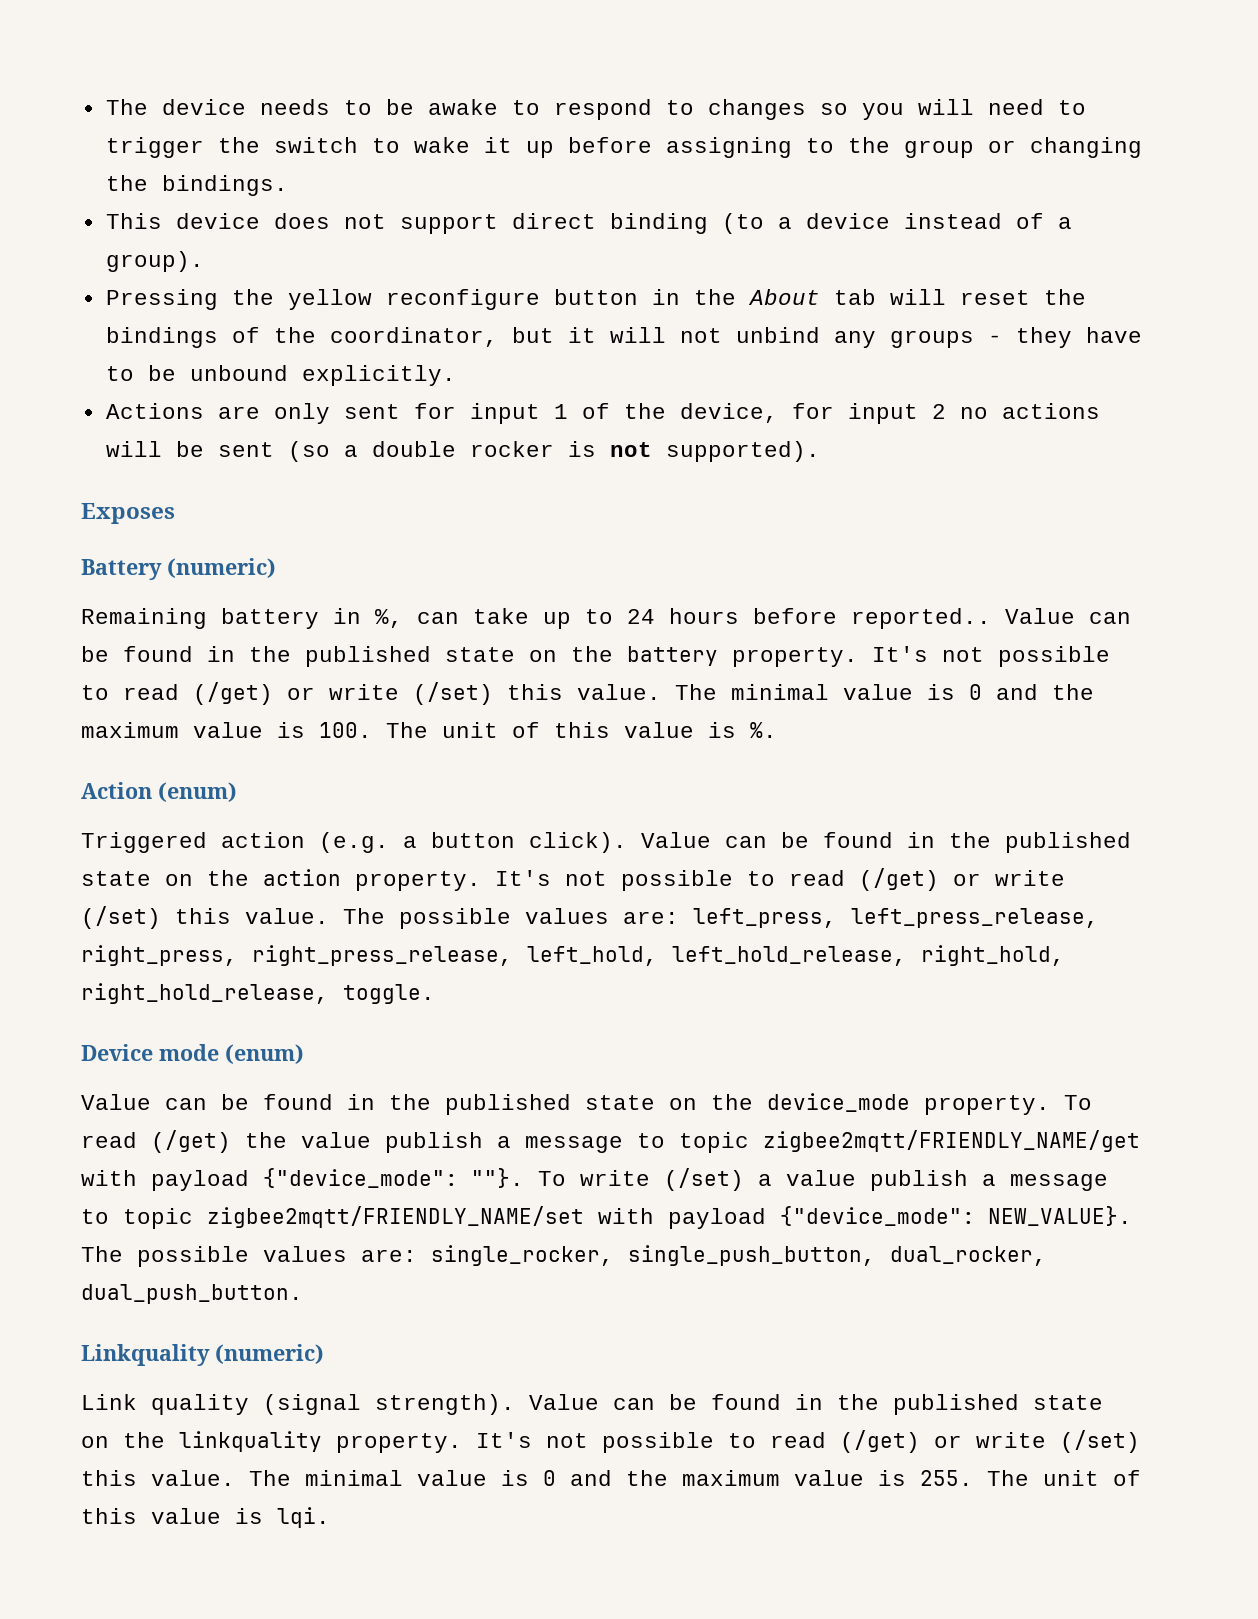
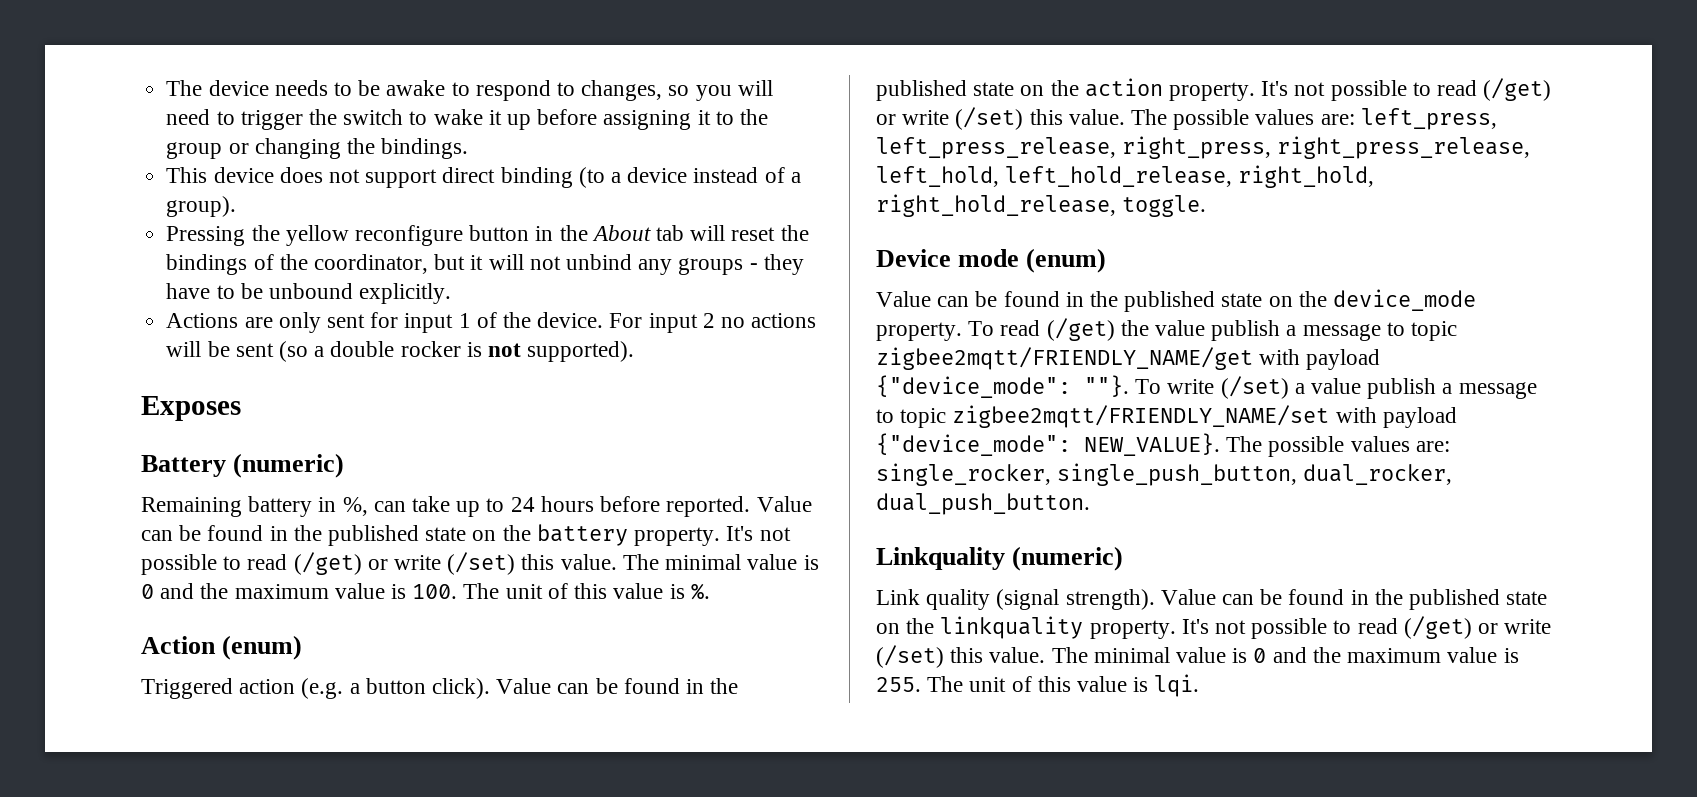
[707,99,806,120] changes -> [581,80,663,101] changes,
(792, 147) none -> [697,110,711,125] it
[679,403,834,423] device, for -> [537,312,643,328] device. For
[851,608,991,629] reported.. -> [666,496,751,517] reported.

